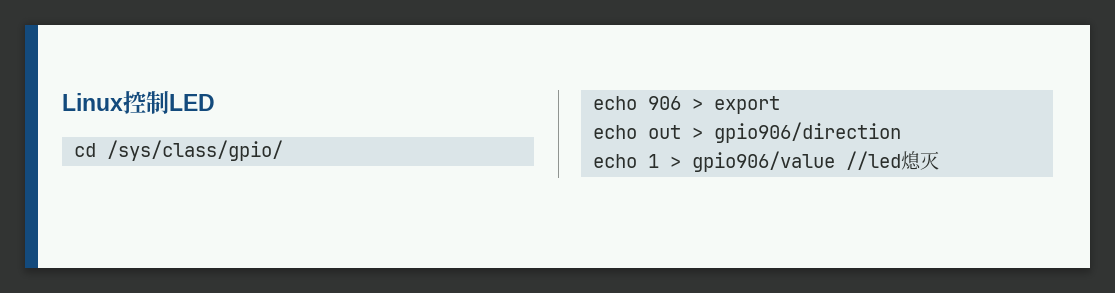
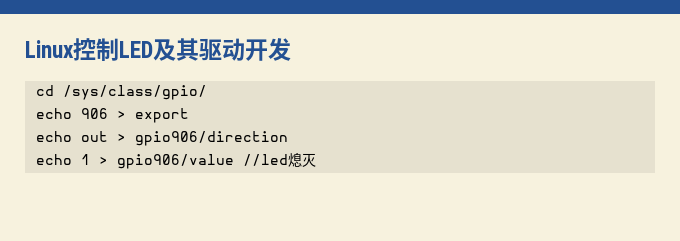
(215, 102) none -> [153,38,291,61] 及其驱动开发

